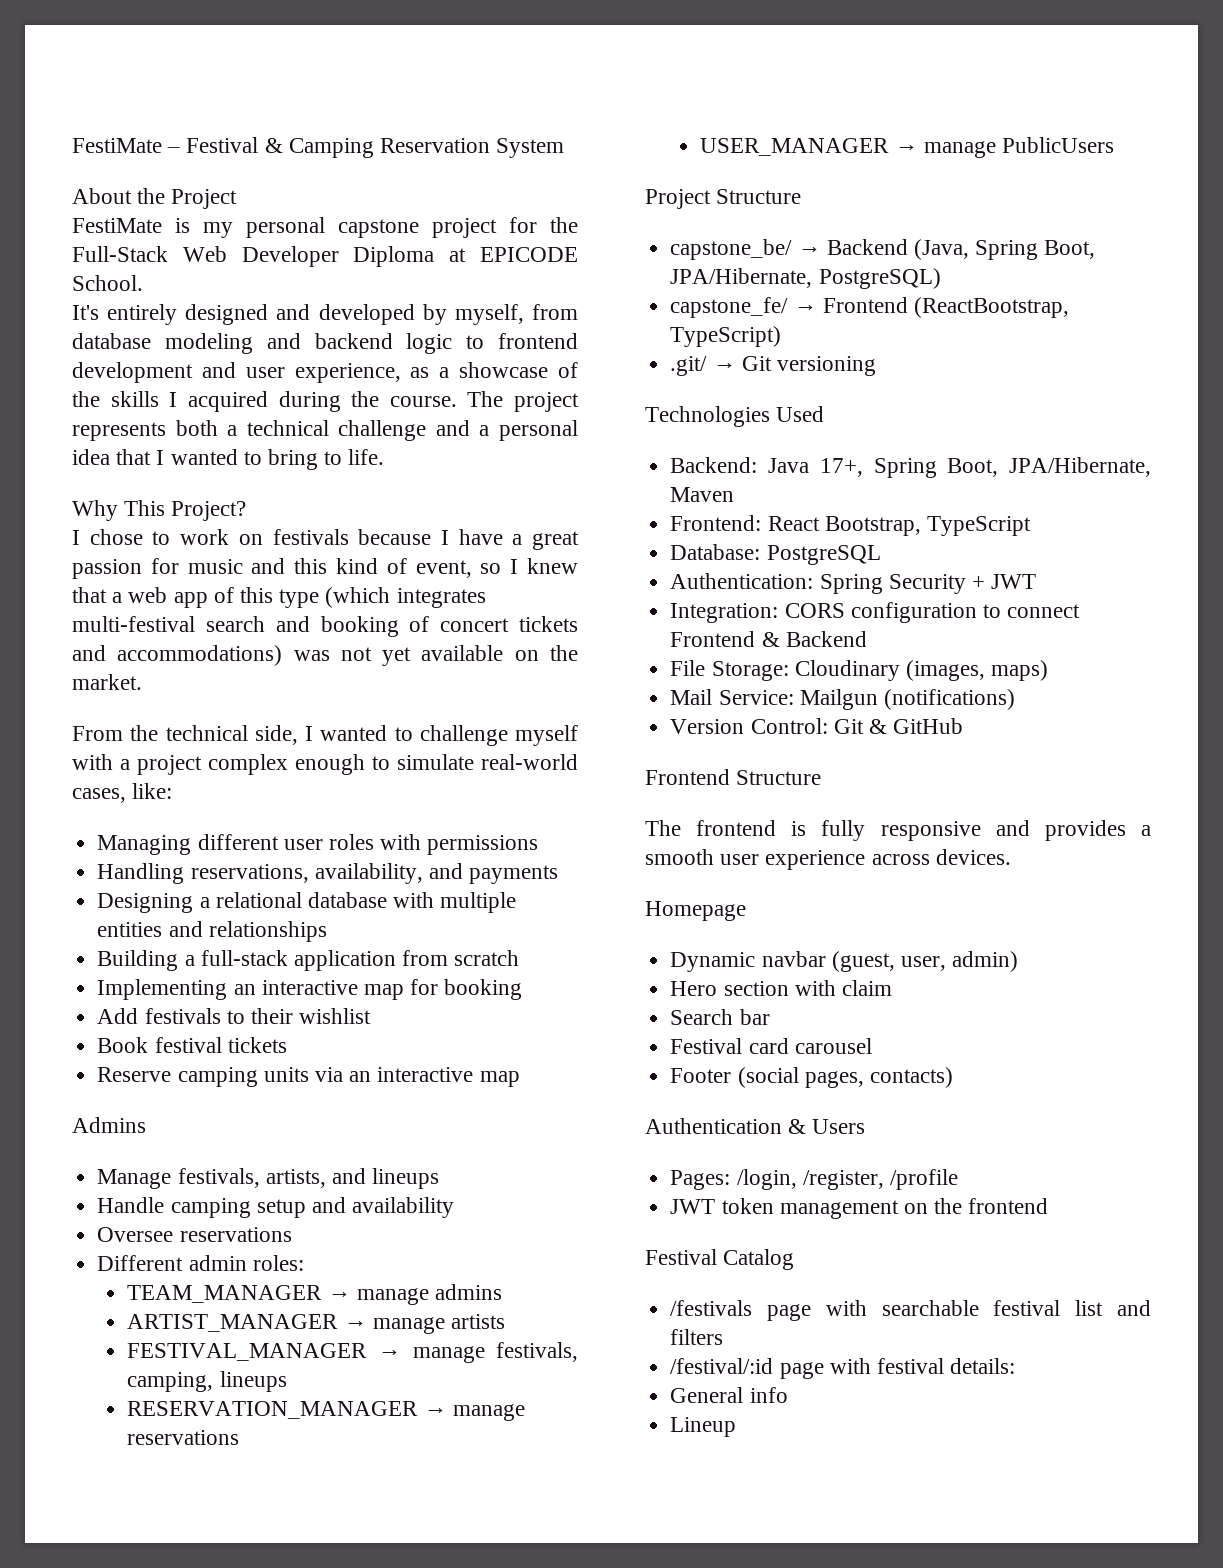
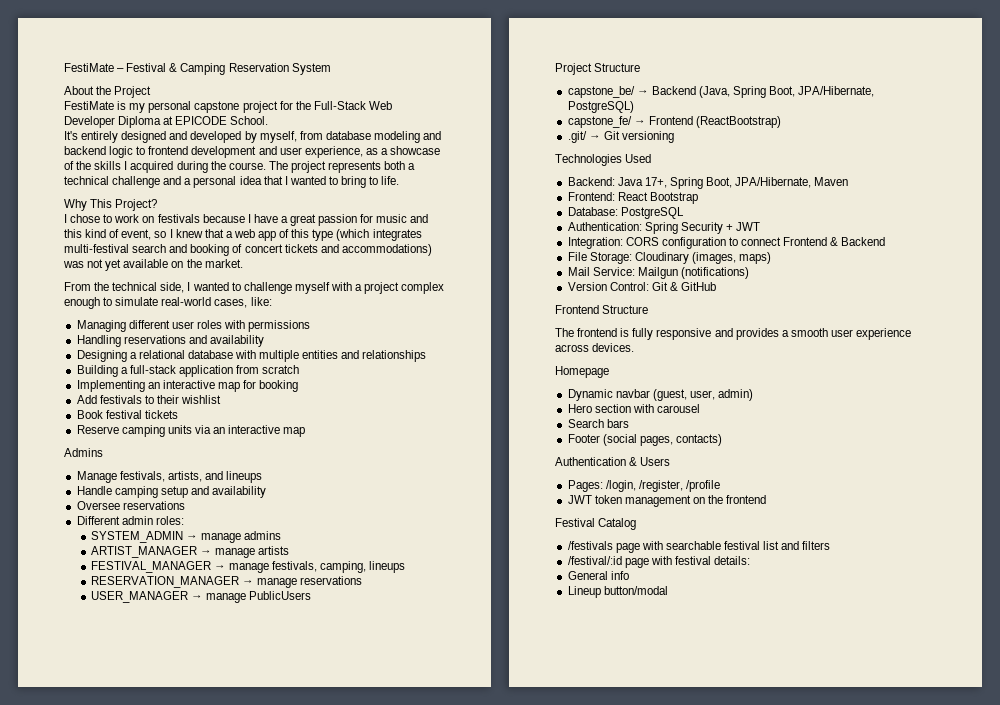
[190,863,559,884] reservations, availability, and payments -> [123,335,264,347] reservations and availability
[127,1285,323,1303] TEAM_MANAGER -> [90,531,183,543] SYSTEM_ADMIN
[913,297,1069,318] [670,326,782,347] (ReactBootstrap, TypeScript) -> [695,116,781,128] (ReactBootstrap)
[824,516,1031,536] Bootstrap, TypeScript -> [649,192,698,204] Bootstrap
[841,980,892,996] claim -> [656,404,700,413] carousel
[739,1009,770,1025] [670,1038,872,1054] bar // Festival card carousel -> [606,419,629,428] bars
(737, 1427) none -> [603,586,668,595] button/modal

